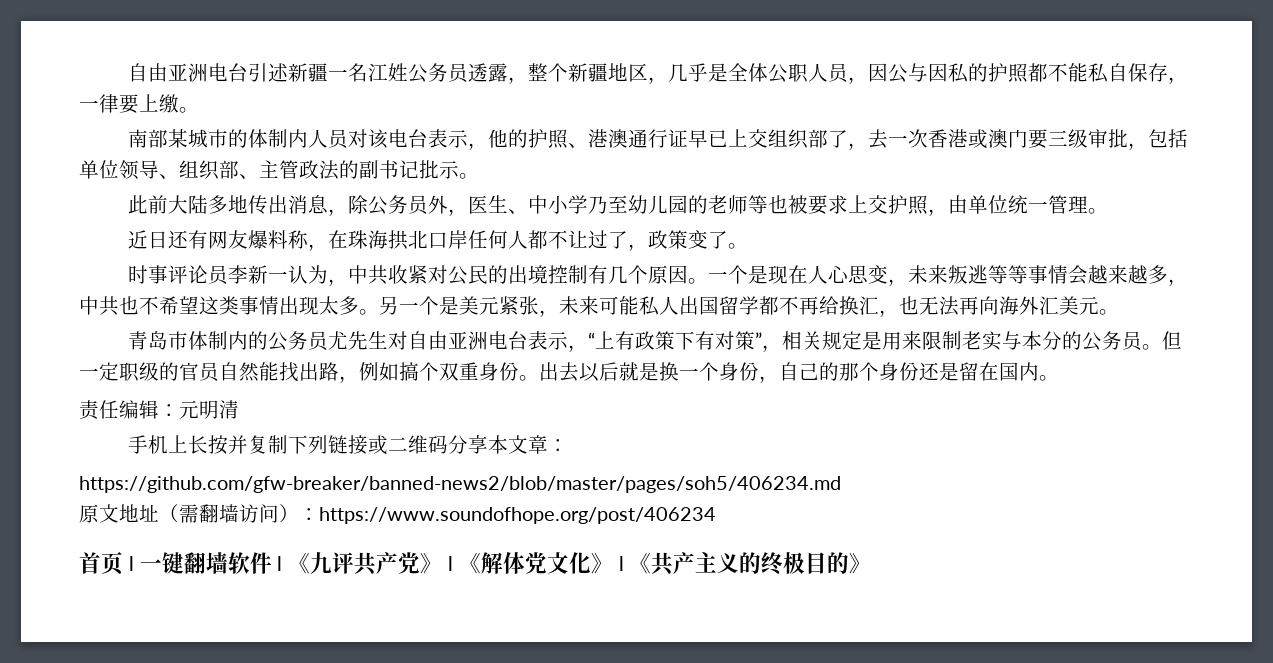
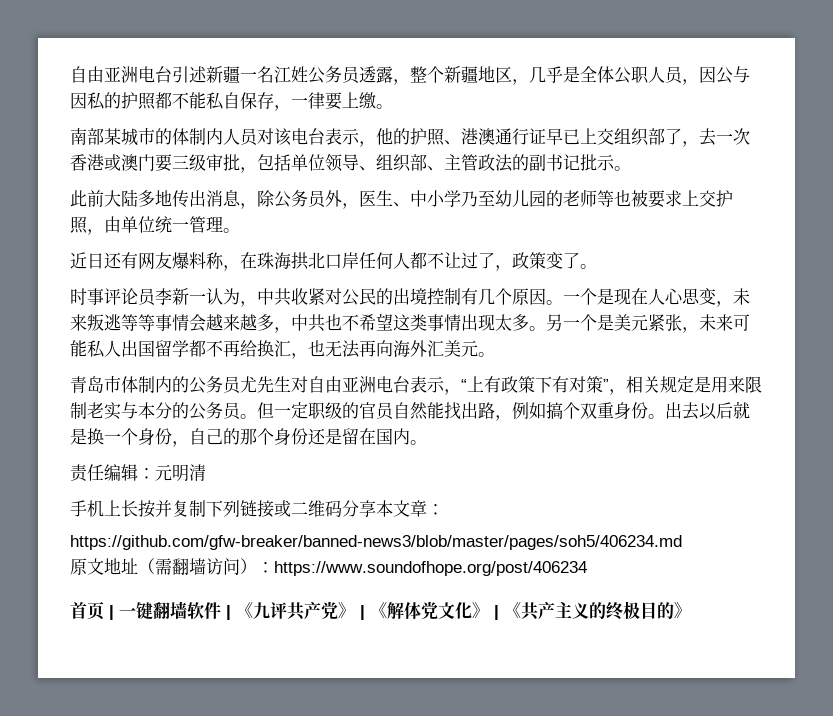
[79,476,841,493] https://github.com/gfw-breaker/banned-news2/blob/master/pages/soh5/406234.md -> [70,535,682,550] https://github.com/gfw-breaker/banned-news3/blob/master/pages/soh5/406234.md

